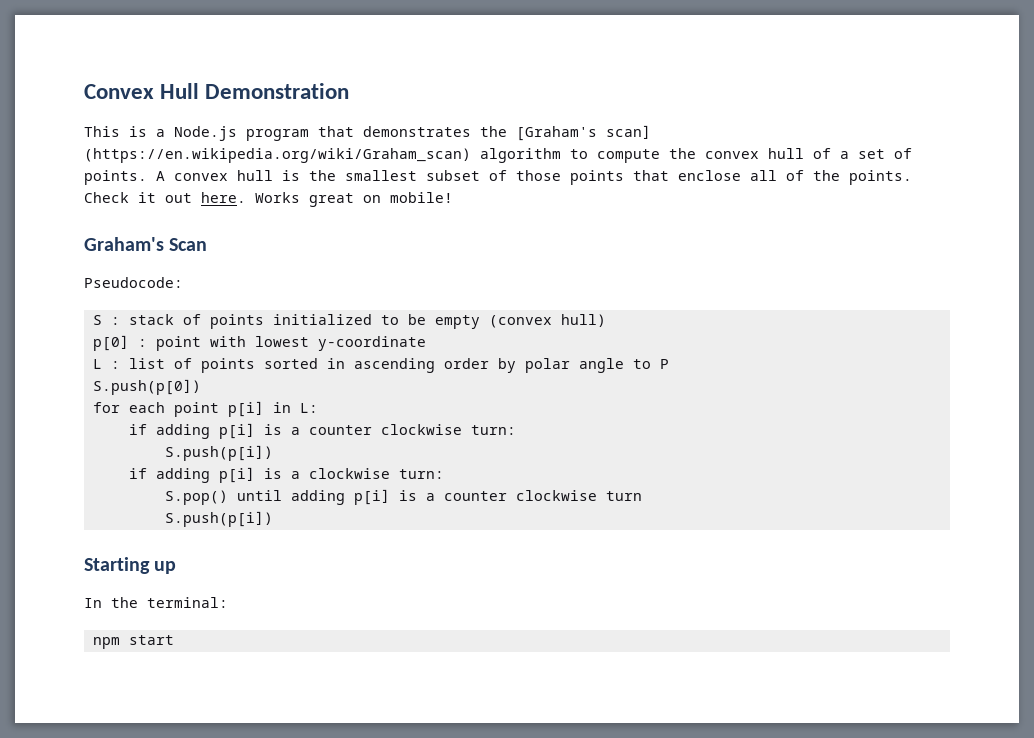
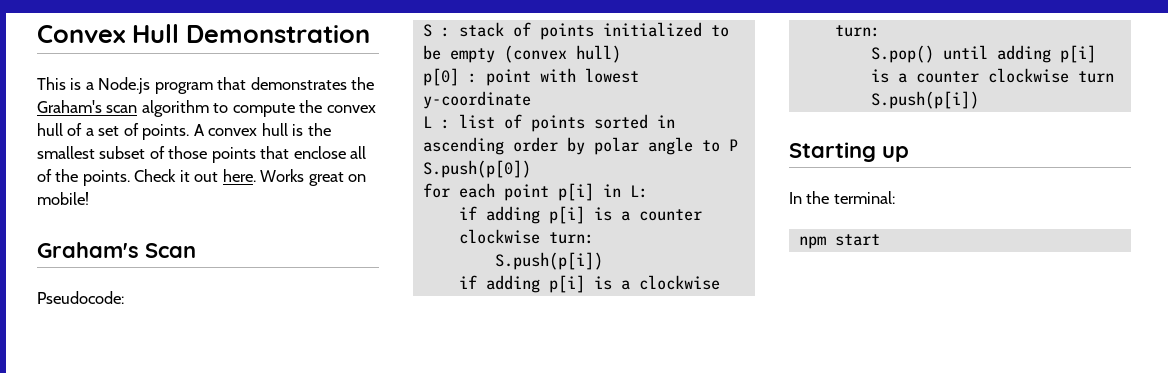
[516,125,651,141] [84,148,471,163] [Graham's scan] (https://en.wikipedia.org/wiki/Graham_scan) -> [37,100,138,113] Graham's scan

